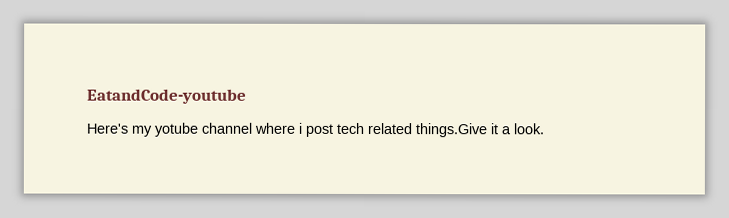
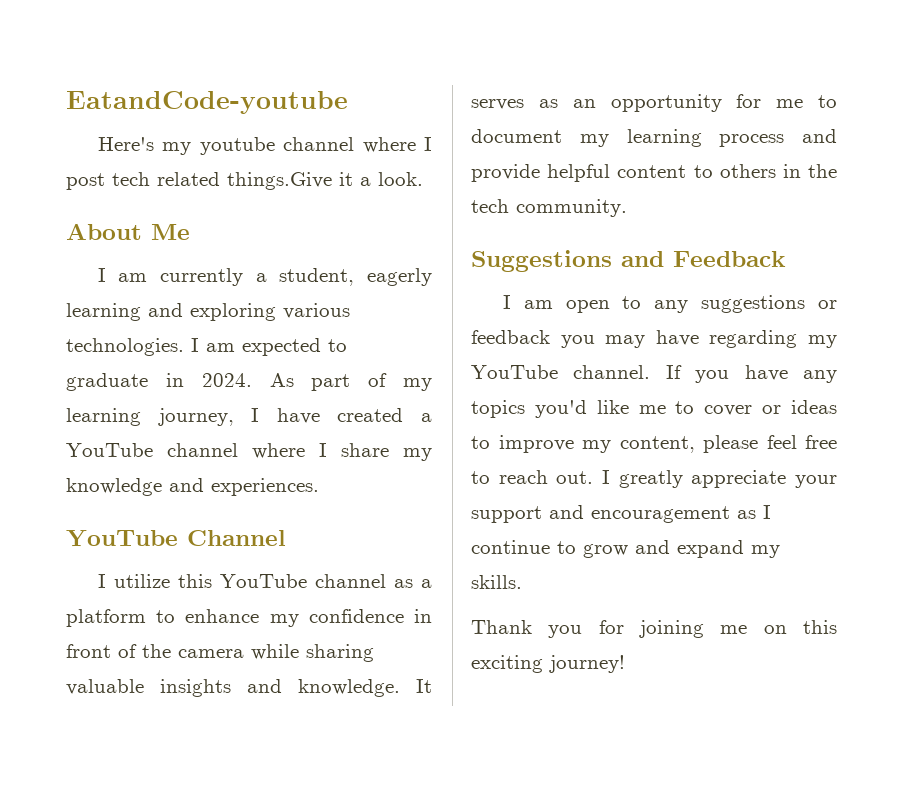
[154,122,302,137] yotube channel where i -> [199,137,432,155] youtube channel where I
(544, 129) none -> [66,223,190,240] [97,268,432,286] [66,303,350,321] [66,338,347,356] [66,373,432,391] [66,408,432,426] [66,443,432,461] [66,478,319,496] [66,530,286,547] [97,574,432,588] [66,609,432,627] [66,644,374,662] [66,679,432,697] [471,94,837,112] [471,129,837,147] [471,164,837,182] [471,199,627,217] [471,250,786,272] [502,295,837,313] [471,330,837,348] [471,365,837,383] [471,400,837,418] [471,435,837,453] [471,470,837,488] [471,505,771,523] [471,540,780,558] [471,575,522,589] [471,620,837,638] [471,655,625,673] // About Me // I am currently a student, eagerly learning and exploring various technologies. I am expected to graduate in 2024. As part of my learning journey, I have created a YouTube channel where I share my knowledge and experiences. // YouTube Channel // I utilize this YouTube channel as a platform to enhance my confidence in front of the camera while sharing valuable insights and knowledge. It serves as an opportunity for me to document my learning process and provide helpful content to others in the tech community. // Suggestions and Feedback // I am open to any suggestions or feedback you may have regarding my YouTube channel. If you have any topics you'd like me to cover or ideas to improve my content, please feel free to reach out. I greatly appreciate your support and encouragement as I continue to grow and expand my skills. // Thank you for joining me on this exciting journey!

